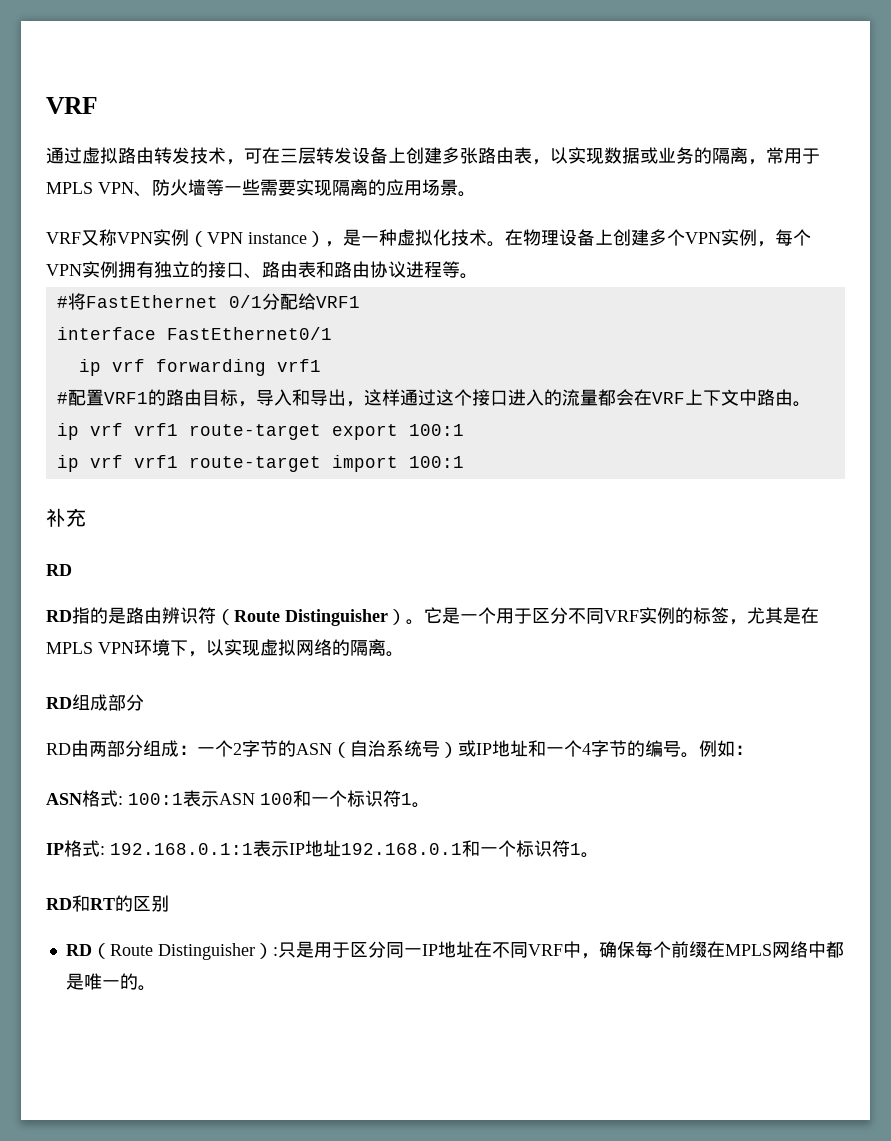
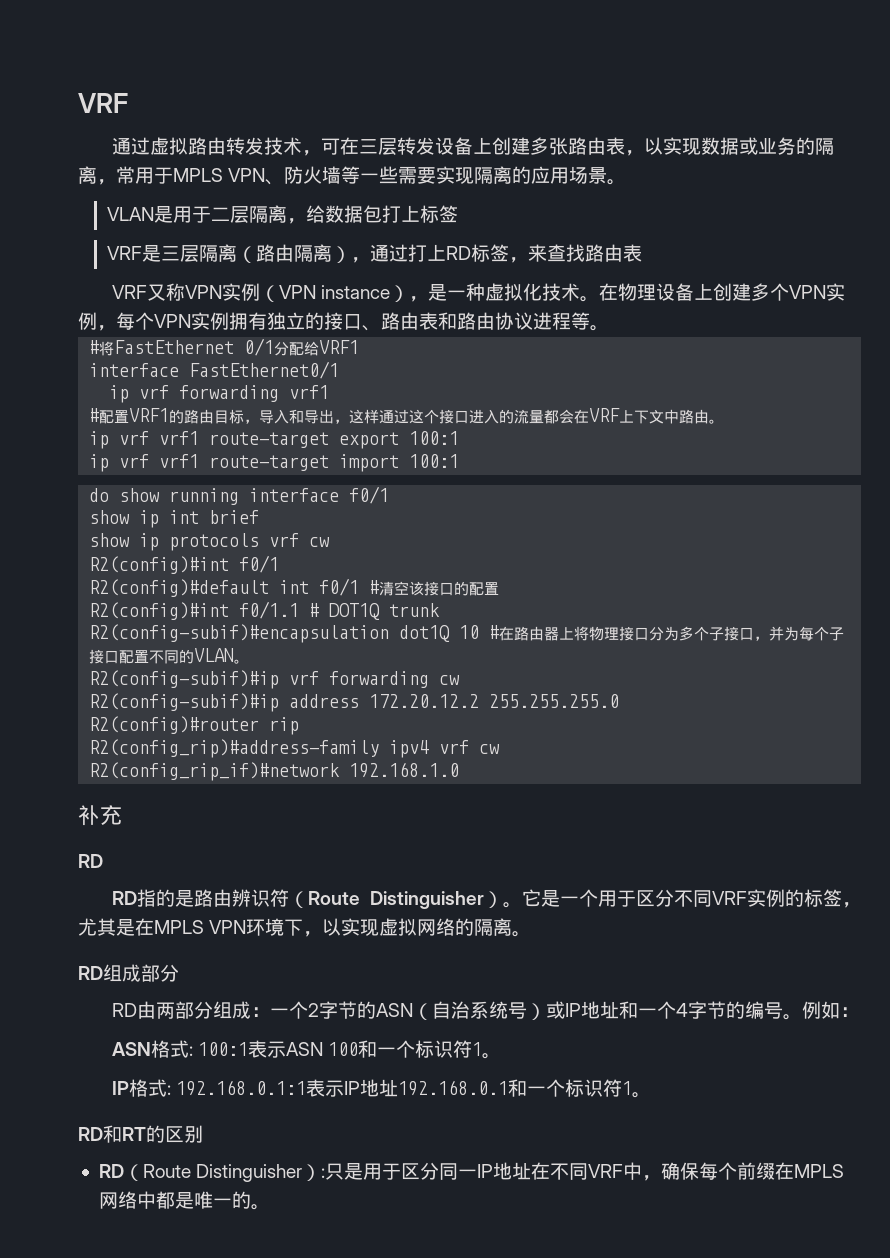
(476, 194) none -> [106,205,458,224] [106,244,642,263] // VLAN是用于二层隔离，给数据包打上标签 // VRF是三层隔离（路由隔离），通过打上RD标签，来查找路由表
(464, 462) none -> [89,486,390,505] [89,510,260,528] [89,533,331,551] [89,555,280,574] [89,578,500,597] [89,601,441,620] [89,624,845,643] [89,648,250,664] [89,670,461,689] [89,693,620,712] [89,716,300,735] [89,739,501,758] [89,762,460,781] // do show running interface f0/1 // show ip int brief // show ip protocols vrf cw // R2(config)#int f0/1 // R2(config)#default int f0/1 #清空该接口的配置 // R2(config)#int f0/1.1 # DOT1Q trunk // R2(config-subif)#encapsulation dot1Q 10 #在路由器上将物理接口分为多个子接口，并为每个子接口配置不同的VLAN。 // R2(config-subif)#ip vrf forwarding cw // R2(config-subif)#ip address 172.20.12.2 255.255.255.0 // R2(config)#router rip // R2(config_rip)#address-family ipv4 vrf cw // R2(config_rip_if)#network 192.168.1.0

